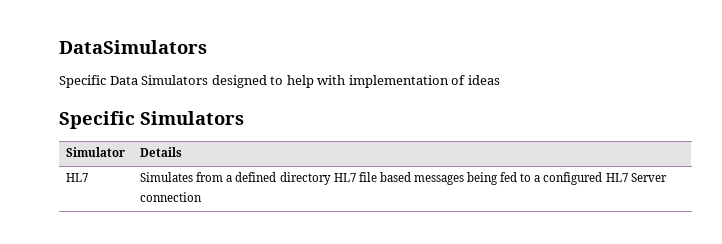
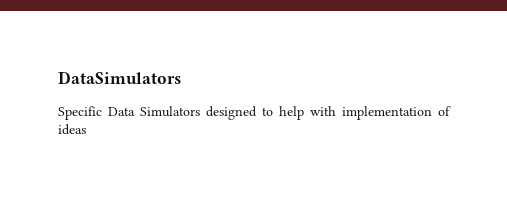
[59,111,244,129] [66,147,126,157] [140,147,183,157] [66,173,89,182] [140,172,667,185] [140,192,203,202] // Specific Simulators // Simulator | Details // HL7 | Simulates from a defined directory HL7 file based messages being fed to a configured HL7 Server connection -> (86, 129) none

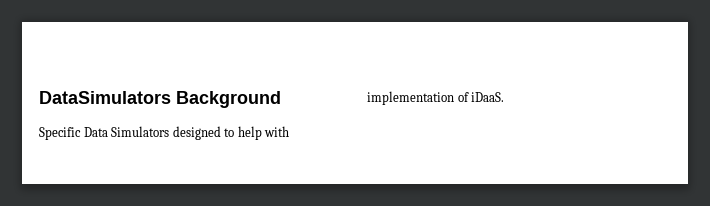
(181, 77) none -> [176,91,281,108] Background
[58,124,86,135] ideas -> [471,92,505,102] iDaaS.

